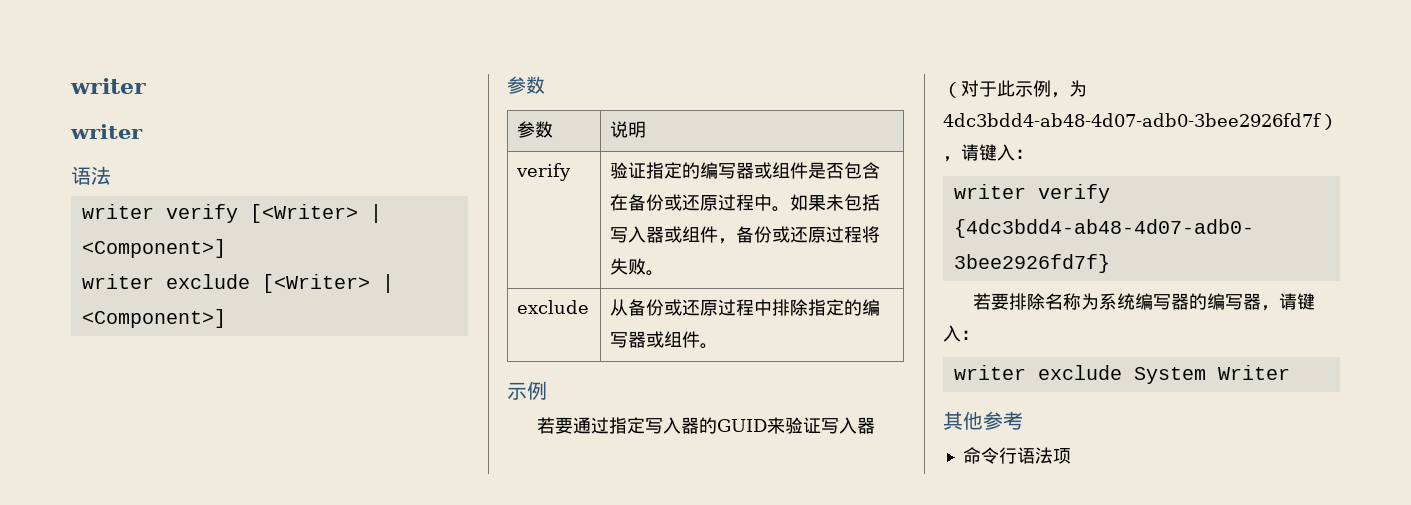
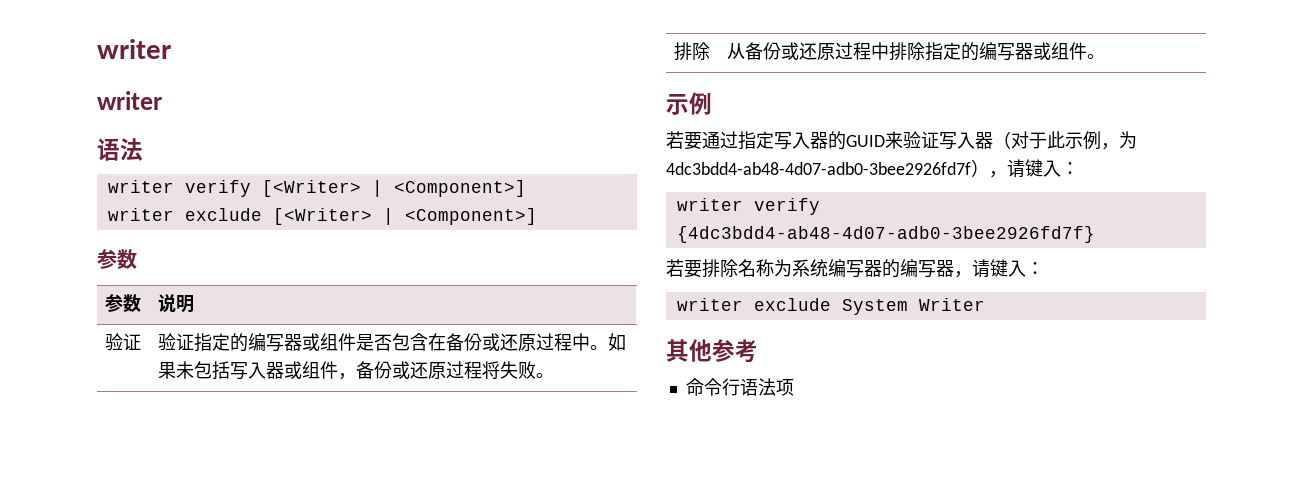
[516,163,572,181] verify -> [105,333,142,351] 验证
[517,300,590,314] exclude -> [674,42,711,61] 排除

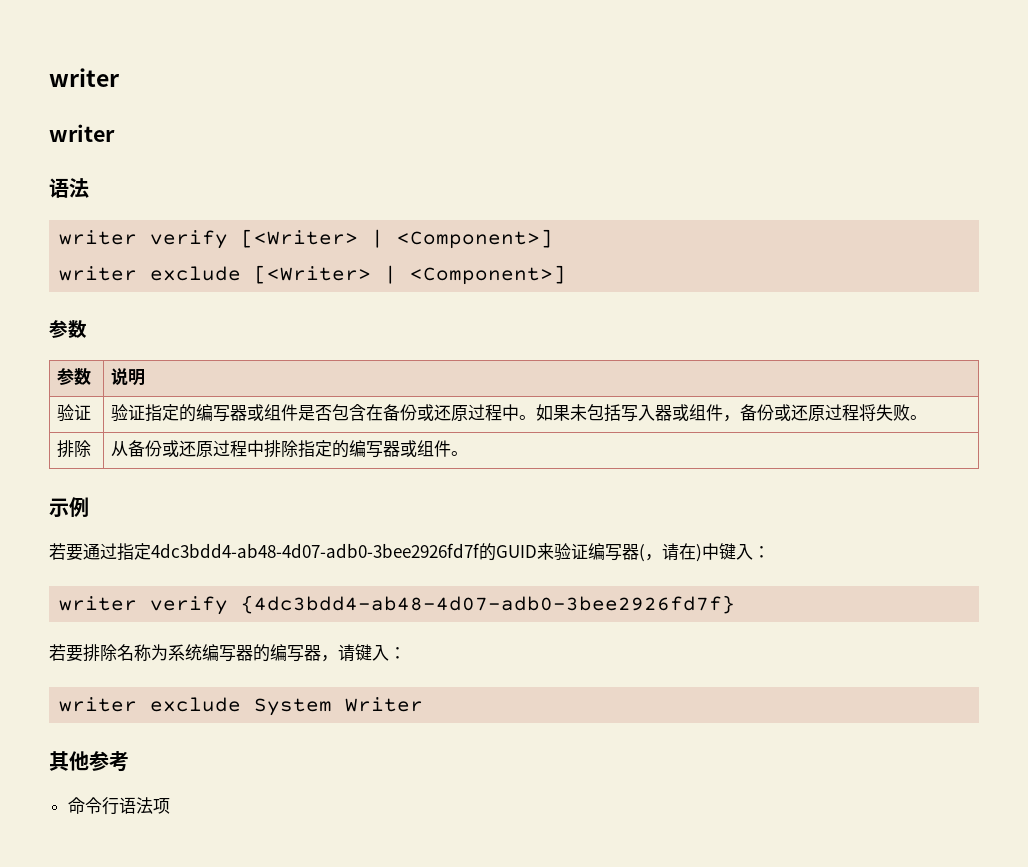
[774,132,828,150] 写入器 -> [151,543,480,558] 4dc3bdd4-ab48-4d07-adb0-3bee2926fd7f
[939,131,1137,150] [666,159,1025,178] 写入器（对于此示例，为4dc3bdd4-ab48-4d07-adb0-3bee2926fd7f），请 -> [588,543,719,562] 编写器(，请在)中

